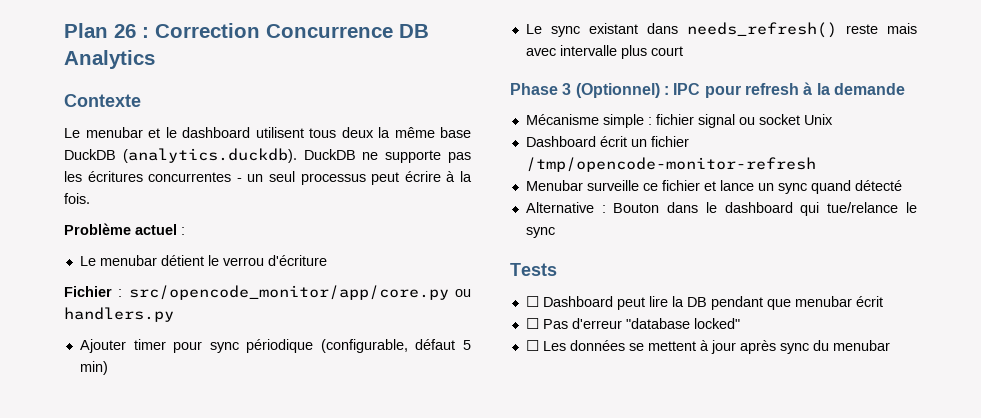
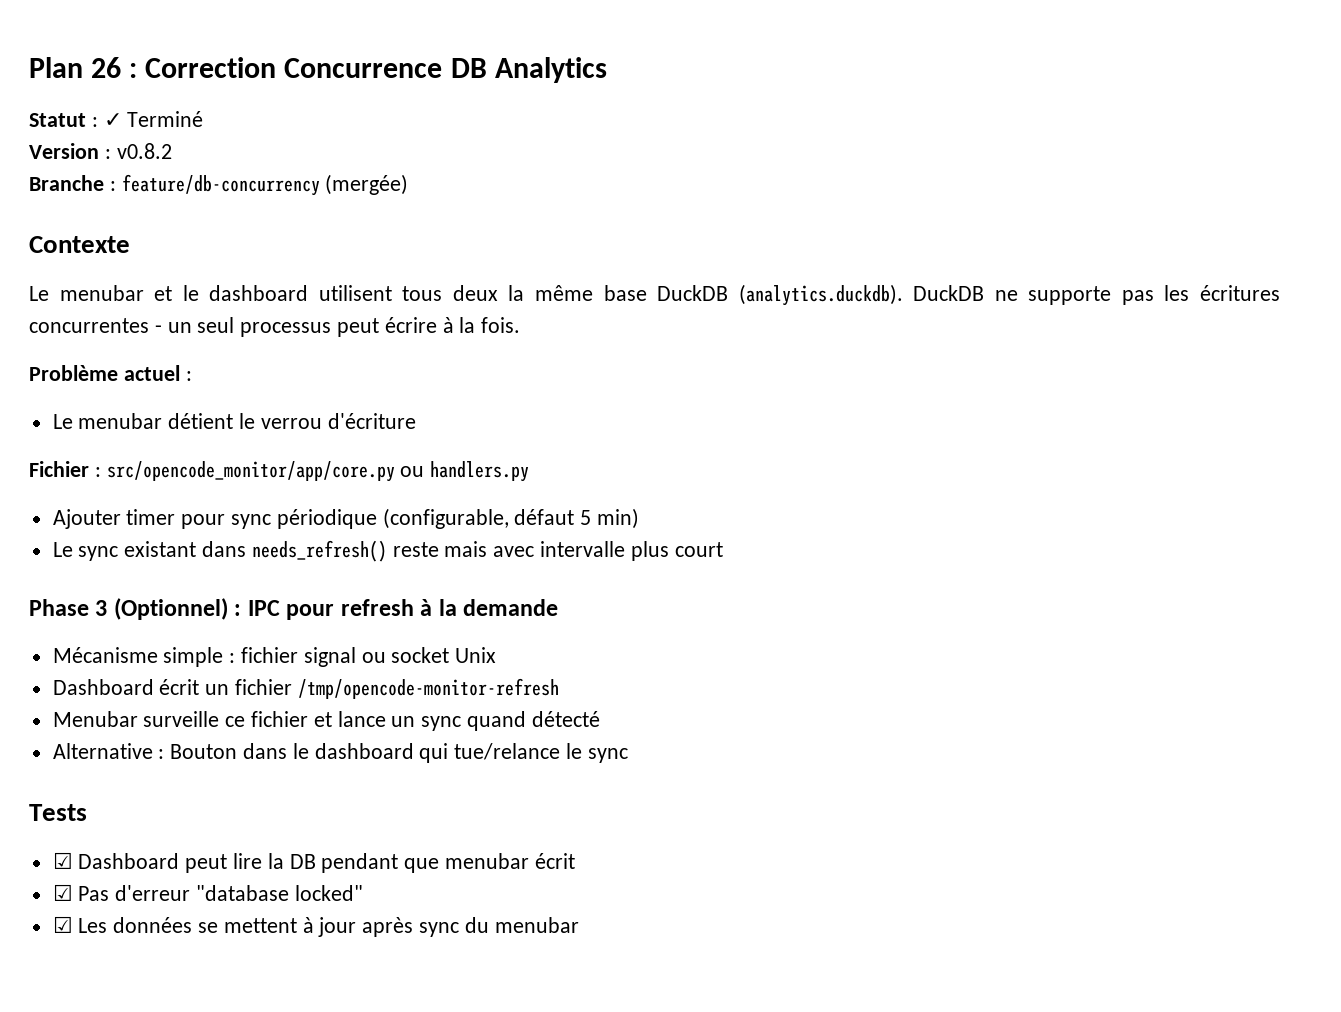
(155, 59) none -> [29,111,204,127] [29,143,172,159] [29,174,409,196] // Statut : ✓ Terminé // Version : v0.8.2 // Branche : feature/db-concurrency (mergée)
[525,296,539,307] ☐ -> [52,852,73,869] ☑
[525,318,539,329] ☐ -> [52,884,73,901] ☑
[525,340,539,351] ☐ -> [52,916,73,933] ☑

